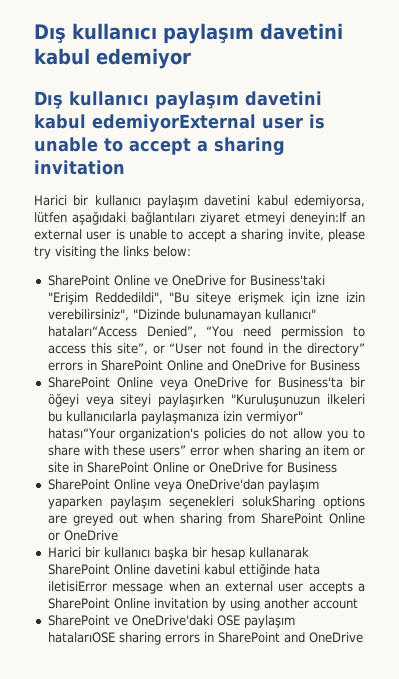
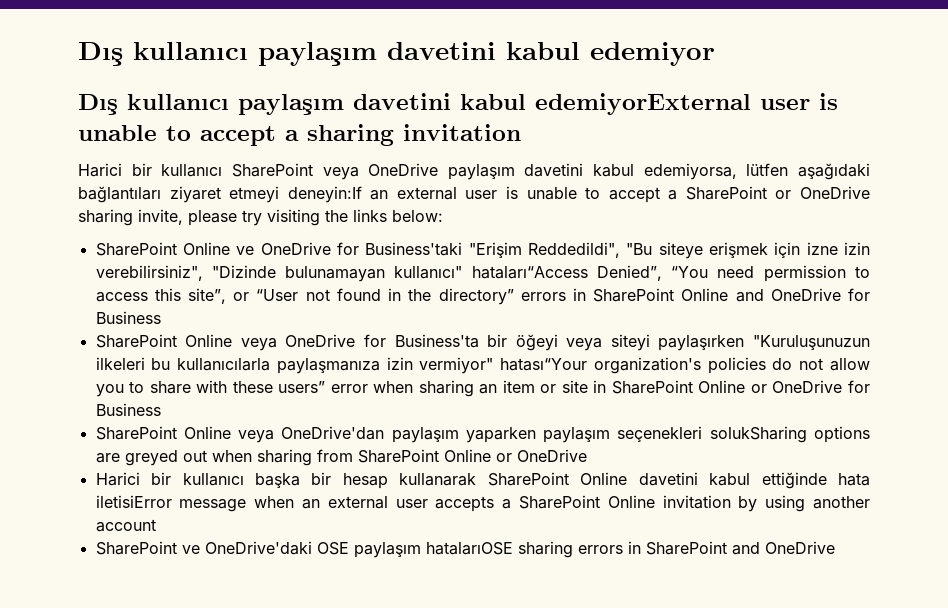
(141, 200) none -> [231,163,439,180] SharePoint veya OneDrive
(238, 235) none -> [685,186,870,200] SharePoint or OneDrive

